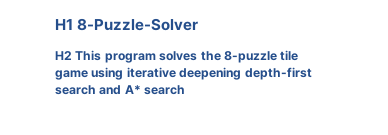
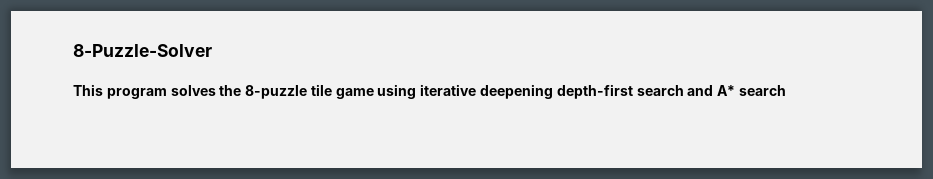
[55,19,73,30] H1 -> (73, 50) none
[55,51,72,60] H2 -> (212, 50) none

